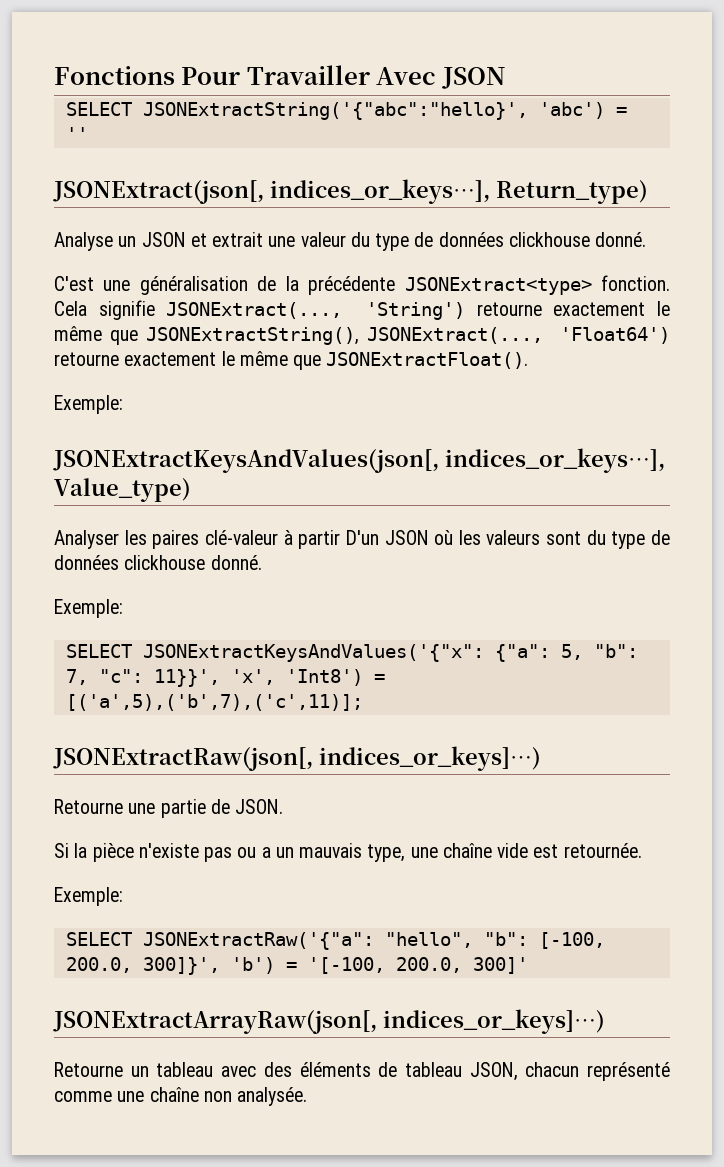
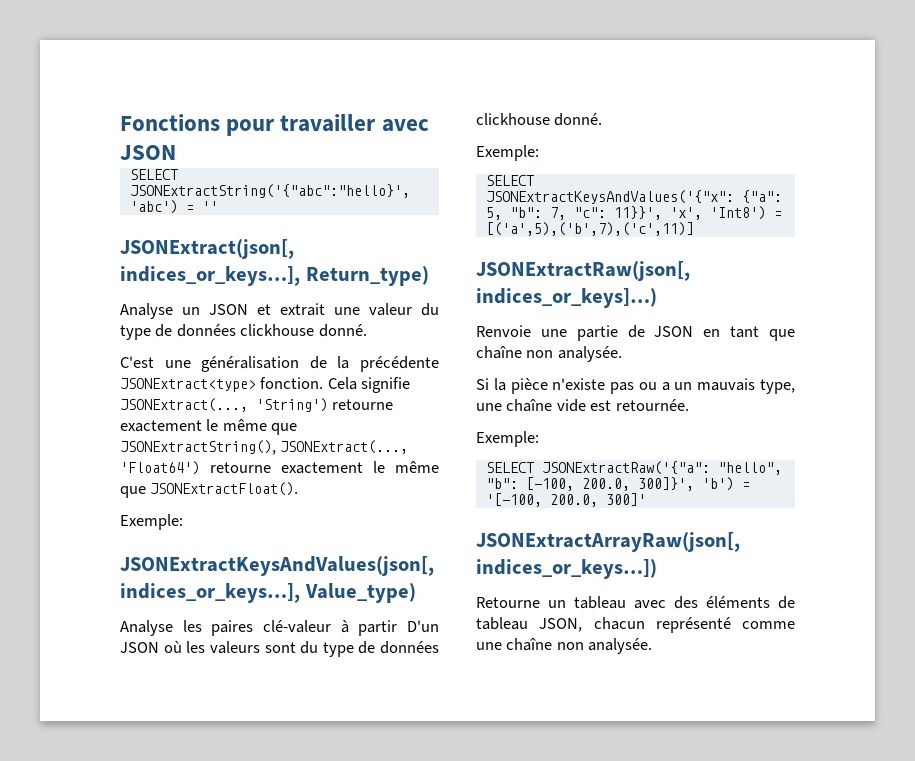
[181,65,437,85] Pour Travailler Avec -> [226,114,429,136] pour travailler avec
[54,530,119,549] Analyser -> [120,620,173,636] Analyse
[65,694,363,711] [('a',5),('b',7),('c',11)]; -> [485,222,694,236] [('a',5),('b',7),('c',11)]
[54,799,123,814] Retourne -> [476,325,531,337] Renvoie
[235,799,284,814] JSON. -> [654,326,795,341] [476,346,622,362] JSON en tant que chaîne non analysée.
[383,1009,605,1034] indices_or_keys]…) -> [476,559,657,579] indices_or_keys…])

